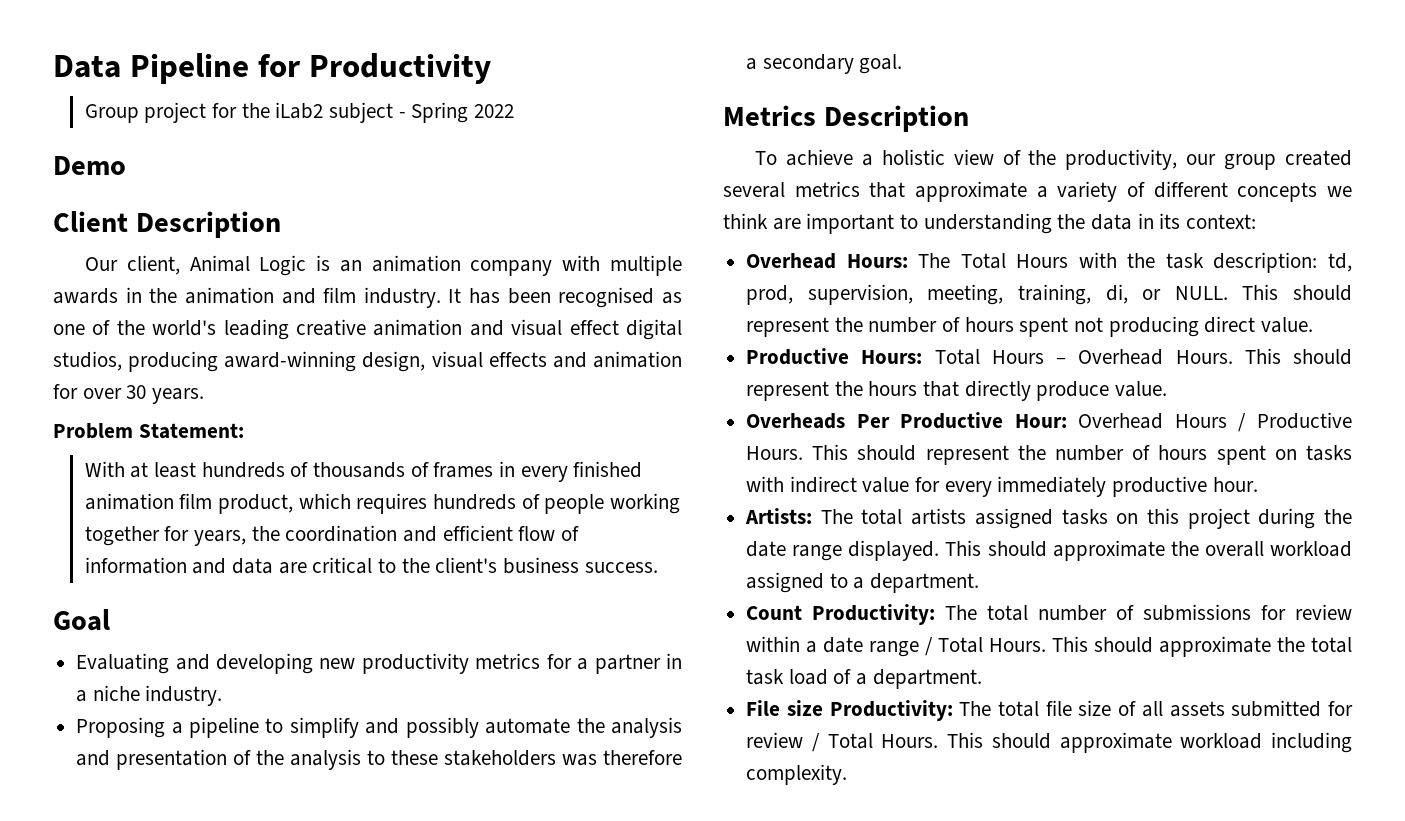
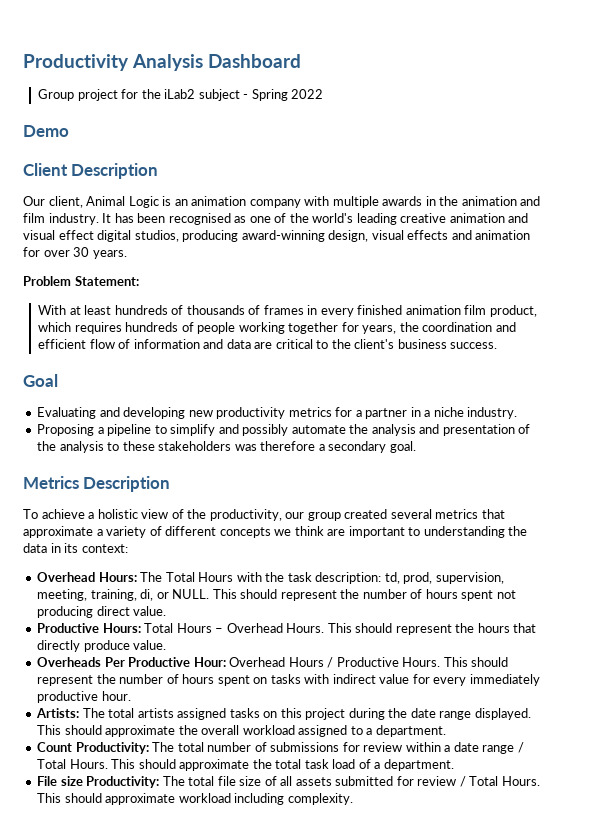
[53,53,301,84] Data Pipeline for -> (23, 62) none
(491, 68) none -> [132,54,301,71] Analysis Dashboard

